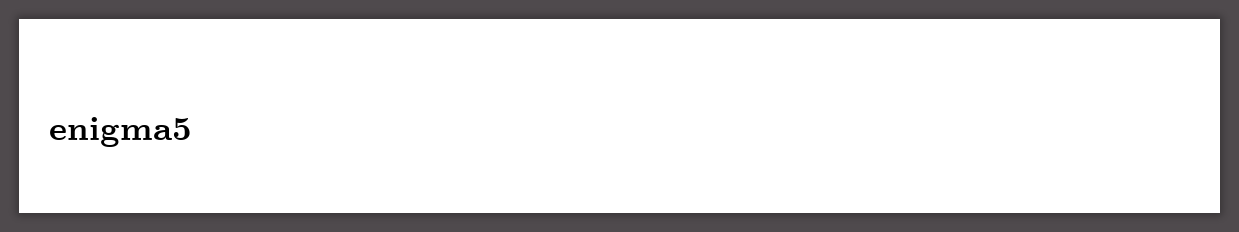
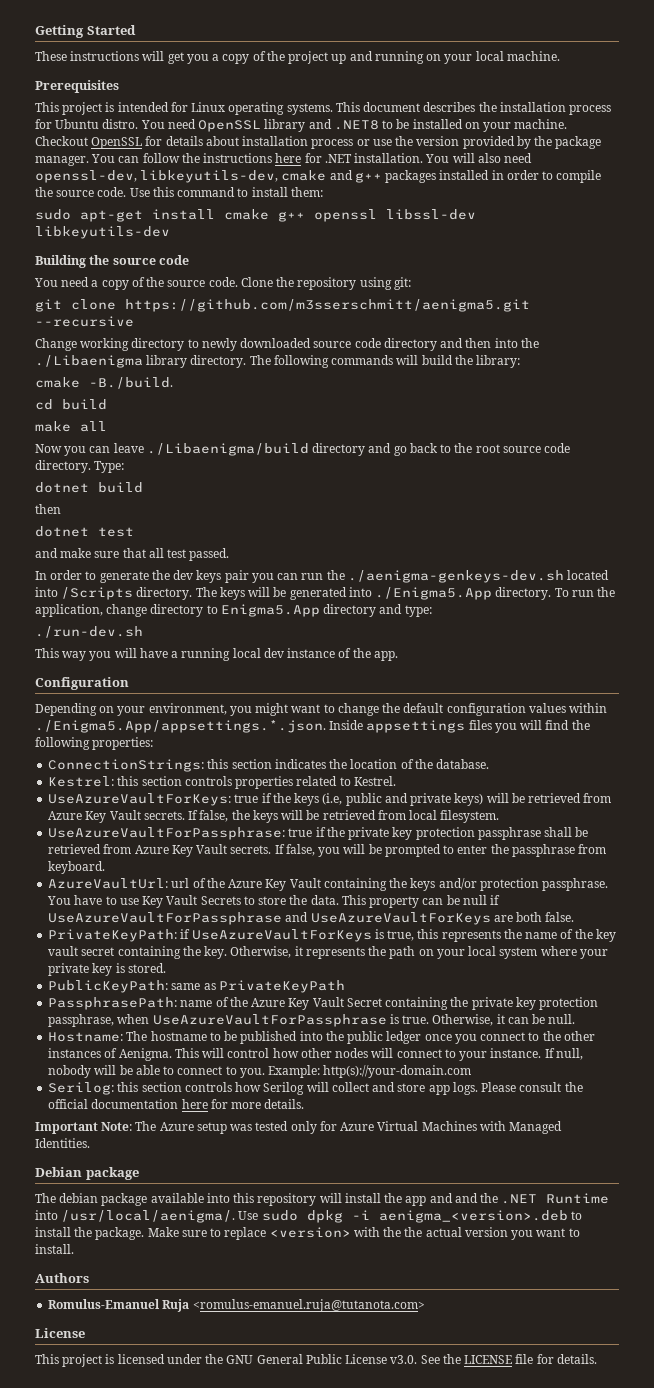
[49,117,192,147] enigma5 -> [35,25,136,38] [35,51,560,64] [35,80,119,93] [35,102,612,115] [35,119,568,132] [35,136,602,149] [35,153,533,166] [35,170,602,183] [35,187,323,197] [35,209,476,222] [35,226,170,239] [35,255,190,268] [34,277,411,290] [35,299,530,312] [35,316,134,327] [35,338,539,351] [35,355,521,368] [35,377,173,389] [35,399,107,410] [35,421,107,432] [35,443,571,456] [35,460,125,473] [35,482,143,493] [35,504,61,514] [35,526,134,537] [35,548,230,561] [35,570,610,583] [35,587,616,600] [35,604,432,617] [35,626,143,638] [35,648,398,661] [35,677,129,690] [35,703,608,716] [35,720,590,733] [35,737,154,750] [48,759,490,772] [48,776,396,789] [48,793,612,806] [48,810,500,823] [48,827,589,840] [48,844,607,857] [48,861,106,874] [48,878,609,891] [47,895,501,908] [48,912,575,925] [48,929,616,942] [48,946,608,959] [48,963,166,976] [48,980,345,993] [48,997,599,1010] [48,1014,576,1027] [48,1031,595,1044] [48,1048,583,1061] [48,1065,472,1078] [48,1082,583,1095] [48,1099,305,1109] [35,1121,563,1134] [35,1138,90,1148] [35,1167,139,1180] [35,1193,610,1206] [35,1210,582,1223] [35,1227,580,1240] [35,1244,74,1254] [35,1273,89,1283] [48,1299,425,1312] [35,1328,85,1338] [35,1354,597,1367] Getting Started // These instructions will get you a copy of the project up and running on your local machine. // Prerequisites // This project is intended for Linux operating systems. This document describes the installation process for Ubuntu distro. You need OpenSSL library and .NET8 to be installed on your machine. Checkout OpenSSL for details about installation process or use the version provided by the package manager. You can follow the instructions here for .NET installation. You will also need openssl-dev, libkeyutils-dev, cmake and g++ packages installed in order to compile the source code. Use this command to install them: // sudo apt-get install cmake g++ openssl libssl-dev libkeyutils-dev // Building the source code // You need a copy of the source code. Clone the repository using git: // git clone https://github.com/m3sserschmitt/aenigma5.git --recursive // Change working directory to newly downloaded source code directory and then into the ./Libaenigma library directory. The following commands will build the library: // cmake -B./build. // cd build // make all // Now you can leave ./Libaenigma/build directory and go back to the root source code directory. Type: // dotnet build // then // dotnet test // and make sure that all test passed. // In order to generate the dev keys pair you can run the ./aenigma-genkeys-dev.sh located into /Scripts directory. The keys will be generated into ./Enigma5.App directory. To run the application, change directory to Enigma5.App directory and type: // ./run-dev.sh // This way you will have a running local dev instance of the app. // Configuration // Depending on your environment, you might want to change the default configuration values within ./Enigma5.App/appsettings.*.json. Inside appsettings files you will find the following properties: // ConnectionStrings: this section indicates the location of the database. // Kestrel: this section controls properties related to Kestrel. // UseAzureVaultForKeys: true if the keys (i.e, public and private keys) will be retrieved from Azure Key Vault secrets. If false, the keys will be retrieved from local filesystem. // UseAzureVaultForPassphrase: true if the private key protection passphrase shall be retrieved from Azure Key Vault secrets. If false, you will be prompted to enter the passphrase from keyboard. // AzureVaultUrl: url of the Azure Key Vault containing the keys and/or protection passphrase. You have to use Key Vault Secrets to store the data. This property can be null if UseAzureVaultForPassphrase and UseAzureVaultForKeys are both false. // PrivateKeyPath: if UseAzureVaultForKeys is true, this represents the name of the key vault secret containing the key. Otherwise, it represents the path on your local system where your private key is stored. // PublicKeyPath: same as PrivateKeyPath // PassphrasePath: name of the Azure Key Vault Secret containing the private key protection passphrase, when UseAzureVaultForPassphrase is true. Otherwise, it can be null. // Hostname: The hostname to be published into the public ledger once you connect to the other instances of Aenigma. This will control how other nodes will connect to your instance. If null, nobody will be able to connect to you. Example: http(s)://your-domain.com // Serilog: this section controls how Serilog will collect and store app logs. Please consult the official documentation here for more details. // Important Note: The Azure setup was tested only for Azure Virtual Machines with Managed Identities. // Debian package // The debian package available into this repository will install the app and and the .NET Runtime into /usr/local/aenigma/. Use sudo dpkg -i aenigma_<version>.deb to install the package. Make sure to replace <version> with the the actual version you want to install. // Authors // Romulus-Emanuel Ruja <romulus-emanuel.ruja@tutanota.com> // License // This project is licensed under the GNU General Public License v3.0. See the LICENSE file for details.

